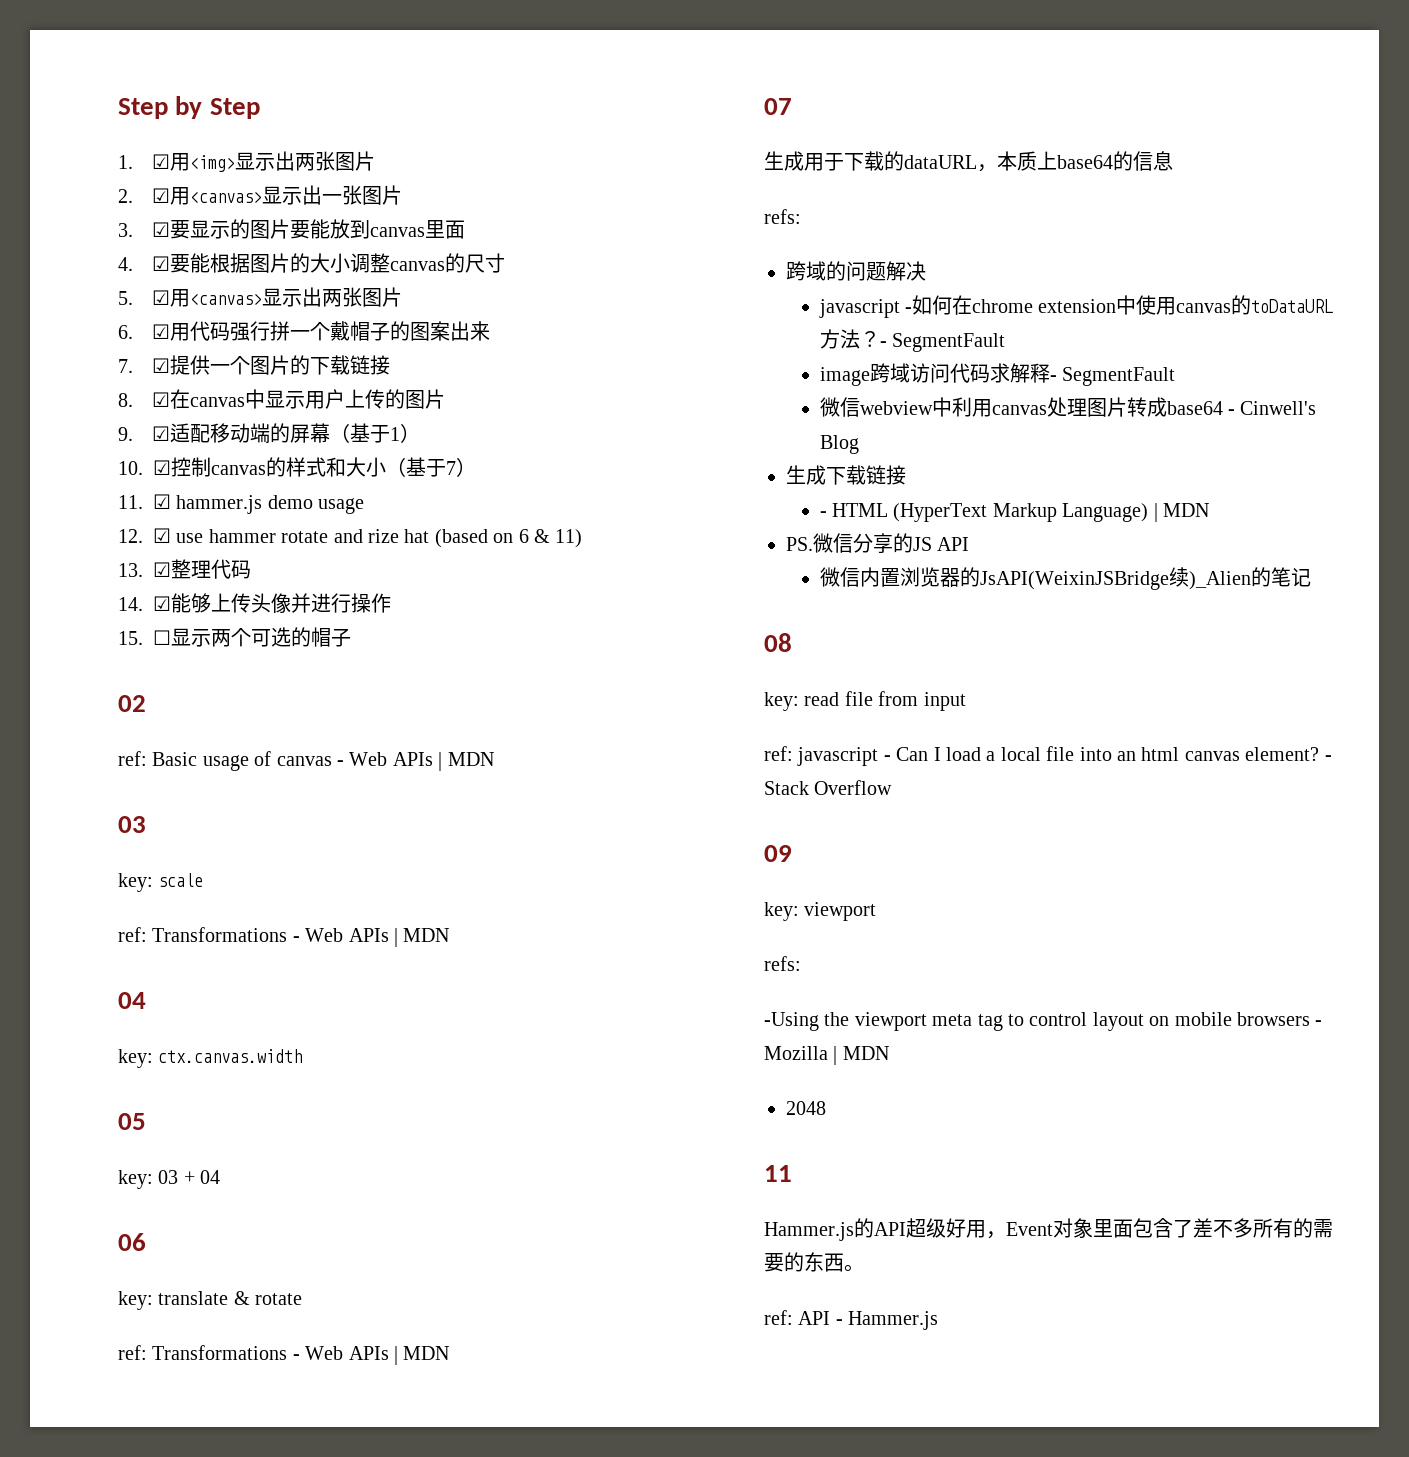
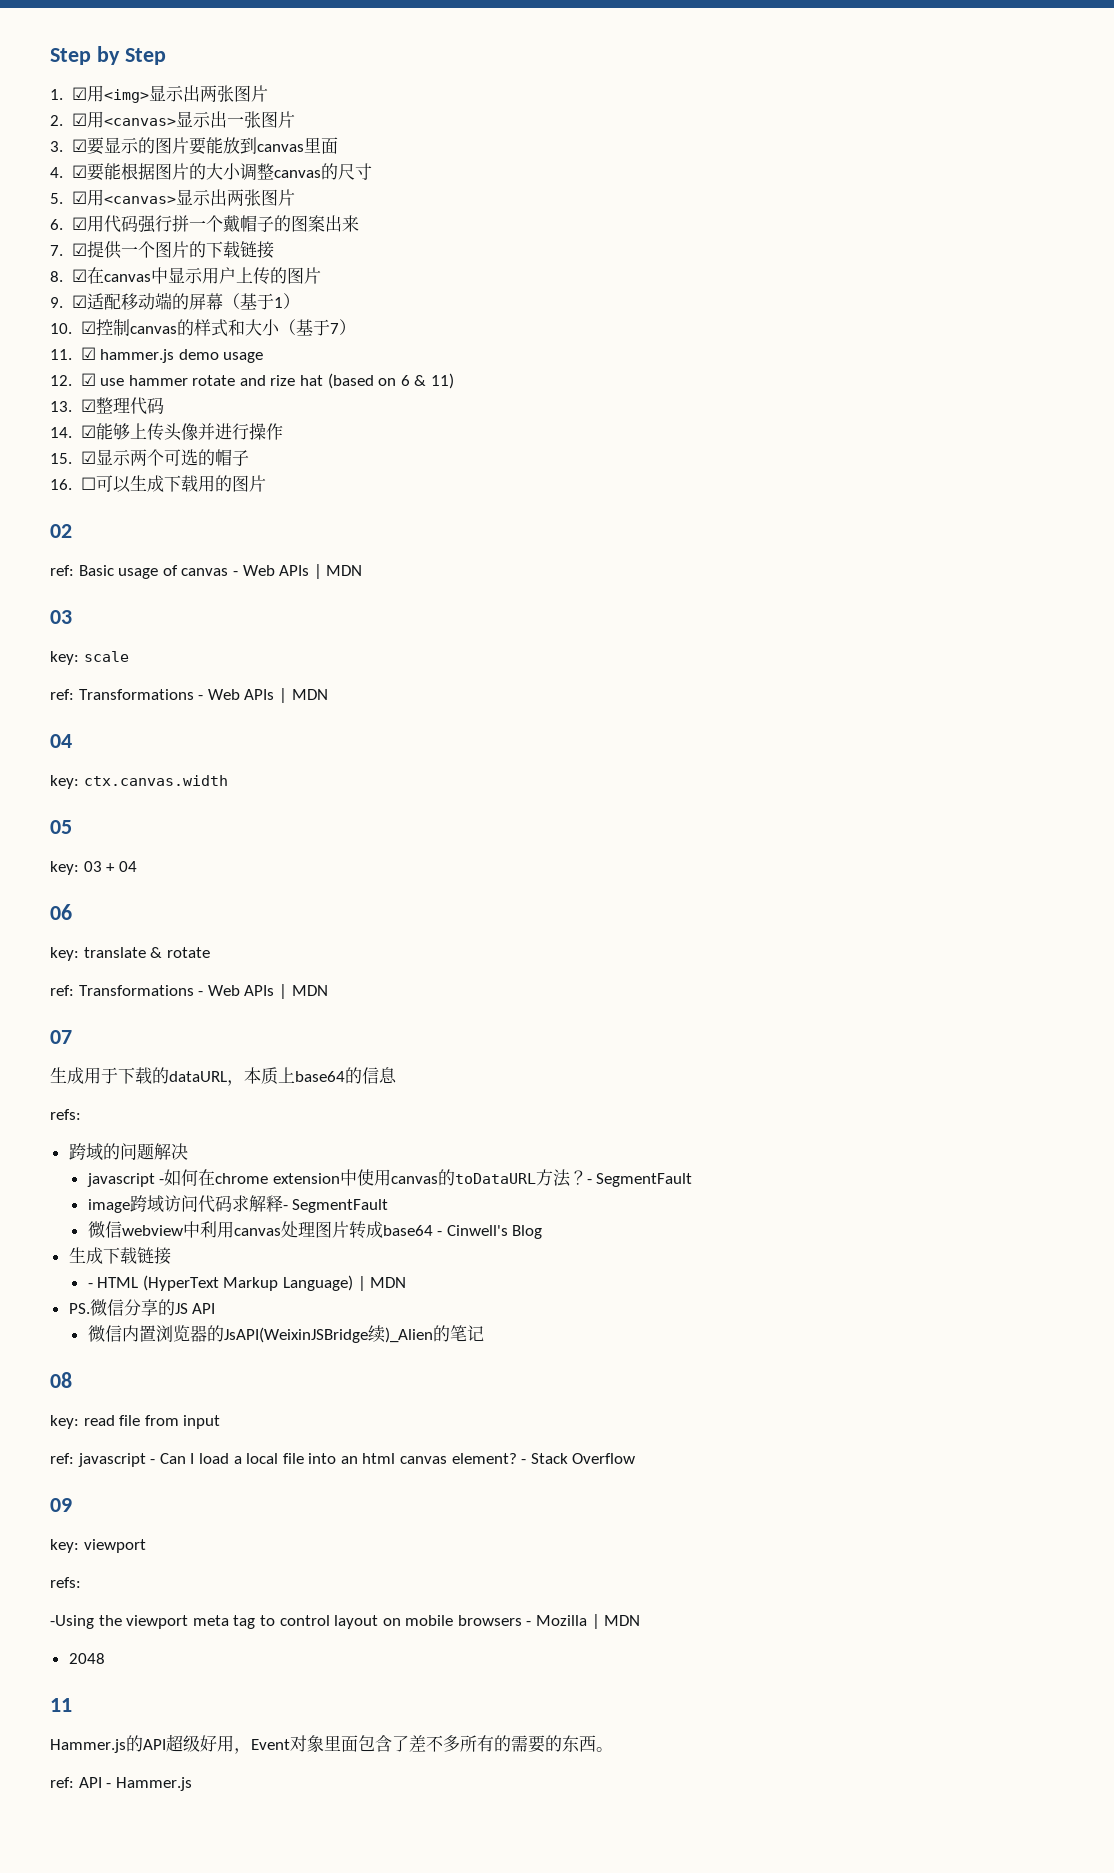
[153,630,171,645] ☐ -> [80,451,96,464] ☑
(351, 637) none -> [50,475,266,493] // 16. ☐可以生成下载用的图片

